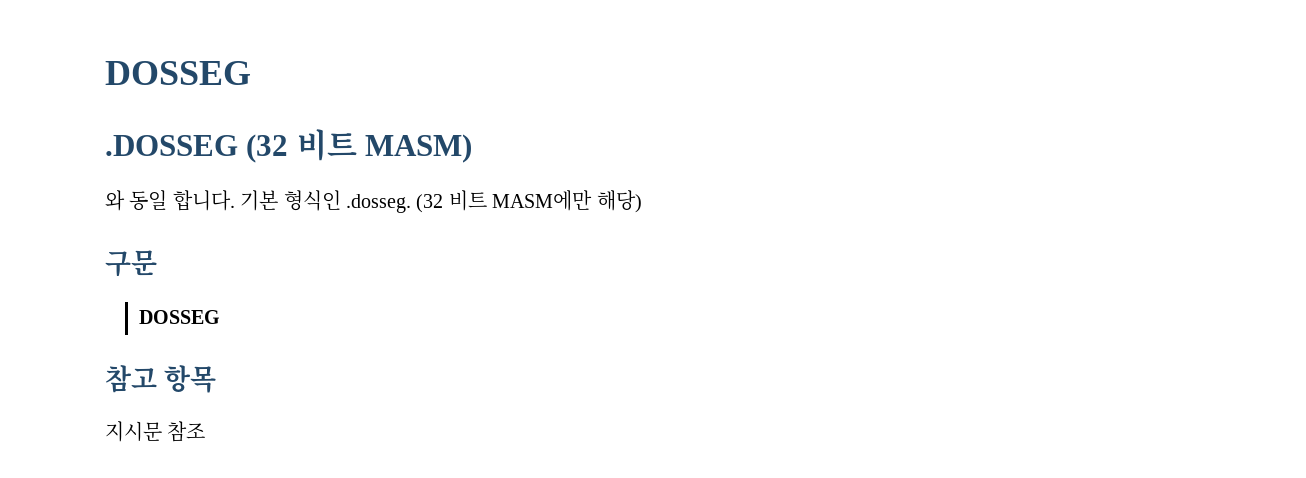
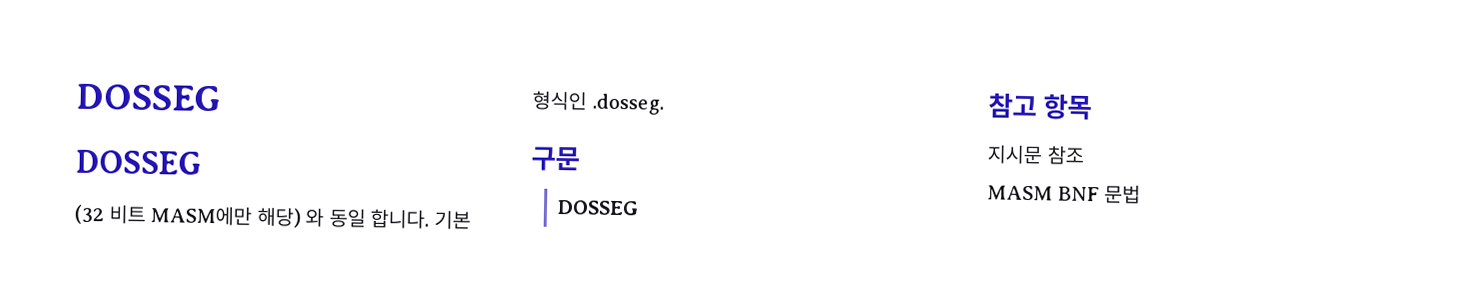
[105,61,251,85] [105,129,473,163] DOSSEG // .DOSSEG (32 비트 MASM) // -> [76,83,221,112] [75,149,201,175] [74,204,301,228] DOSSEG // DOSSEG // (32 비트 MASM에만 해당)
[416,190,642,213] (32 비트 MASM에만 해당) -> (664, 104) none
(206, 431) none -> [987,184,1142,204] // MASM BNF 문법

